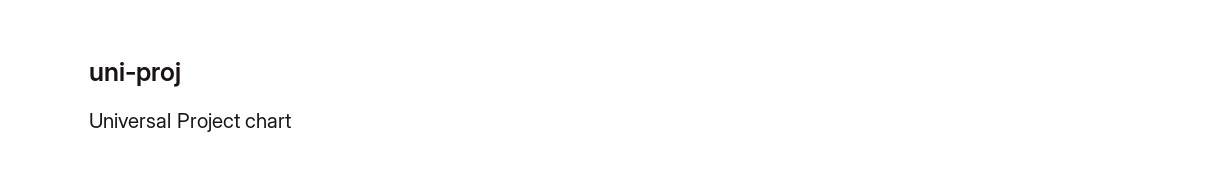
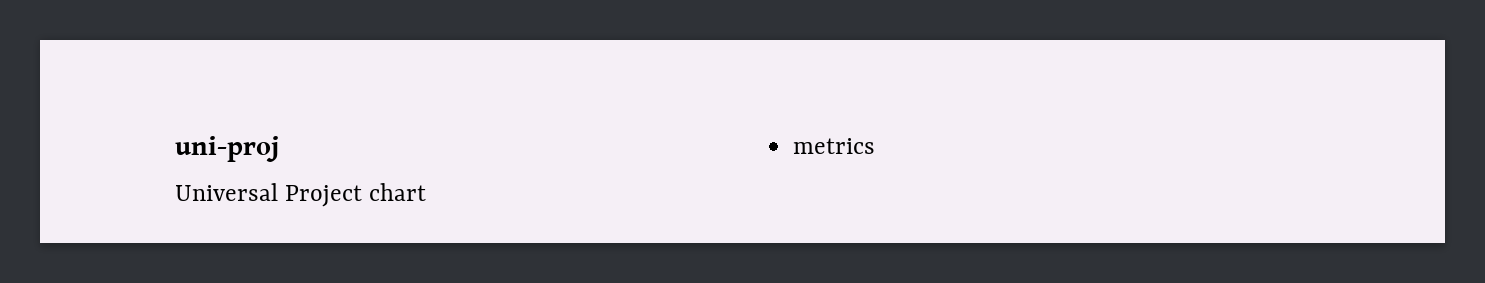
(292, 120) none -> [793,138,876,154] // metrics

